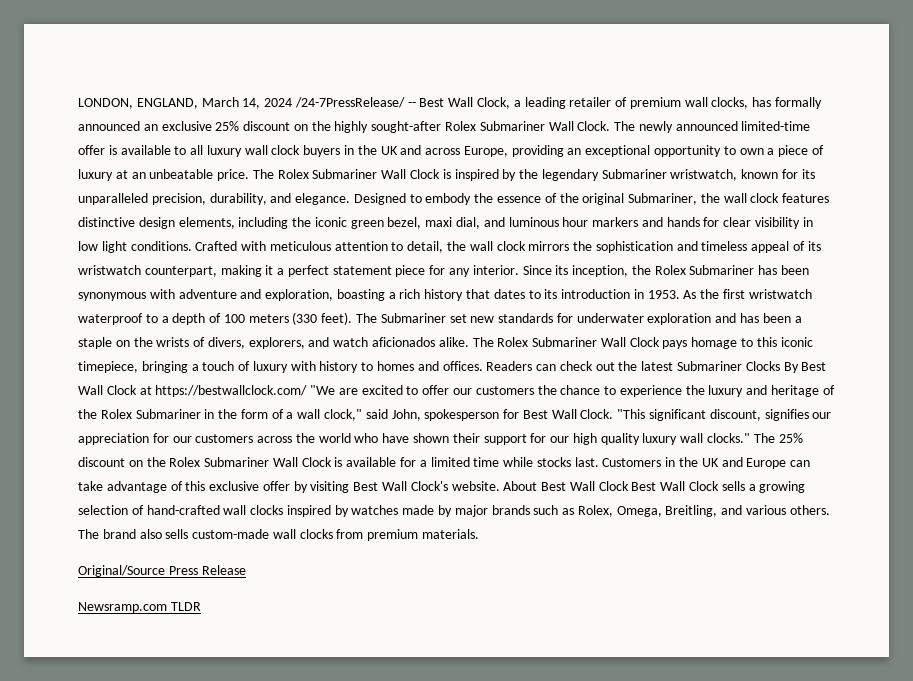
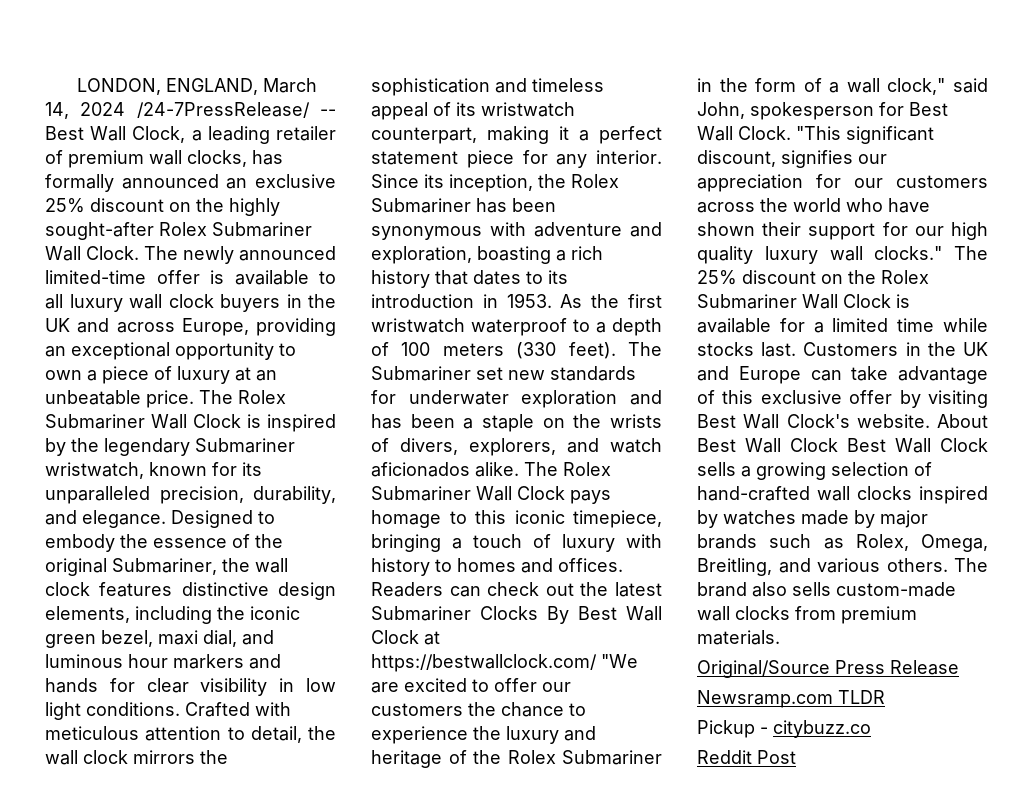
(201, 606) none -> [697,720,871,738] [697,750,796,764] // Pickup - citybuzz.co // Reddit Post

